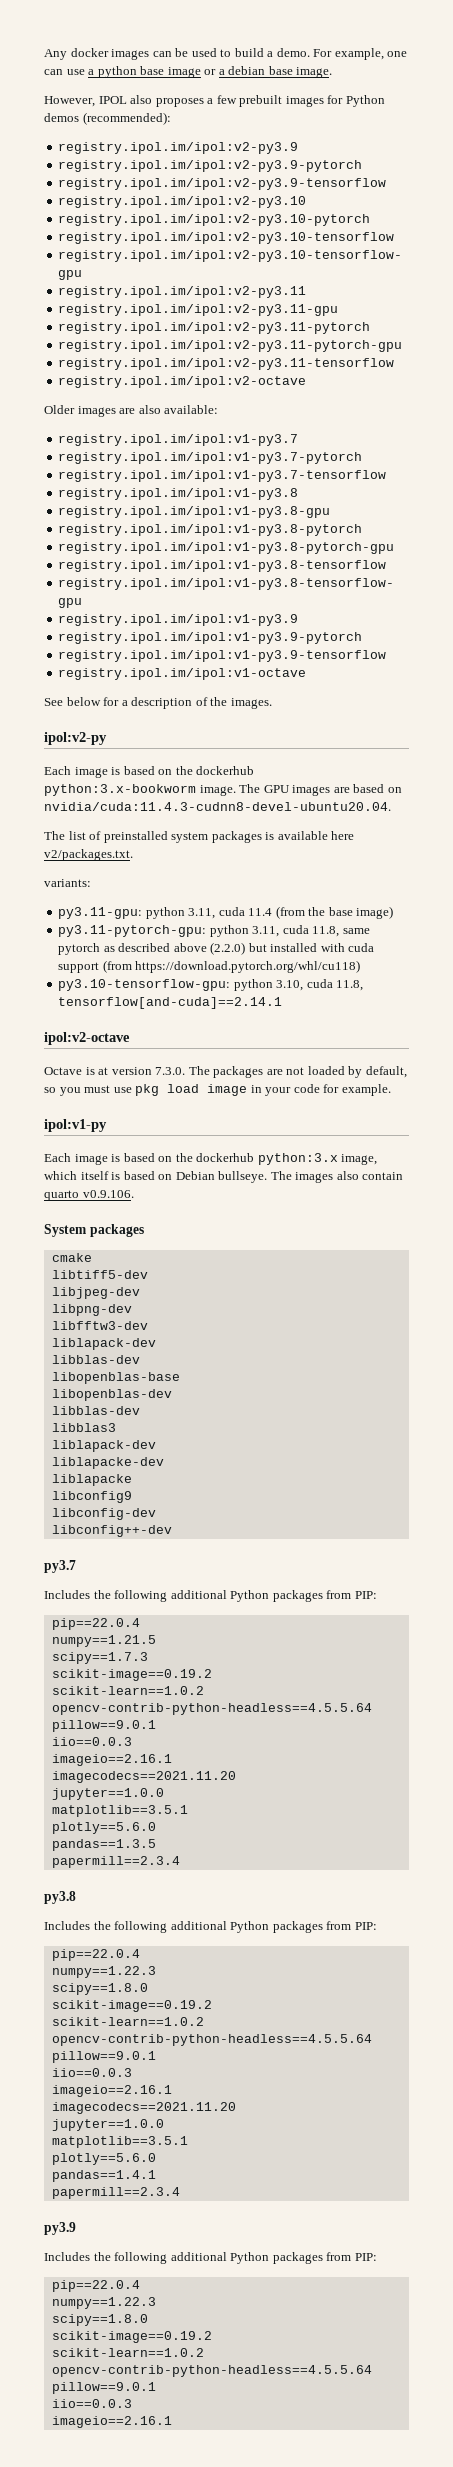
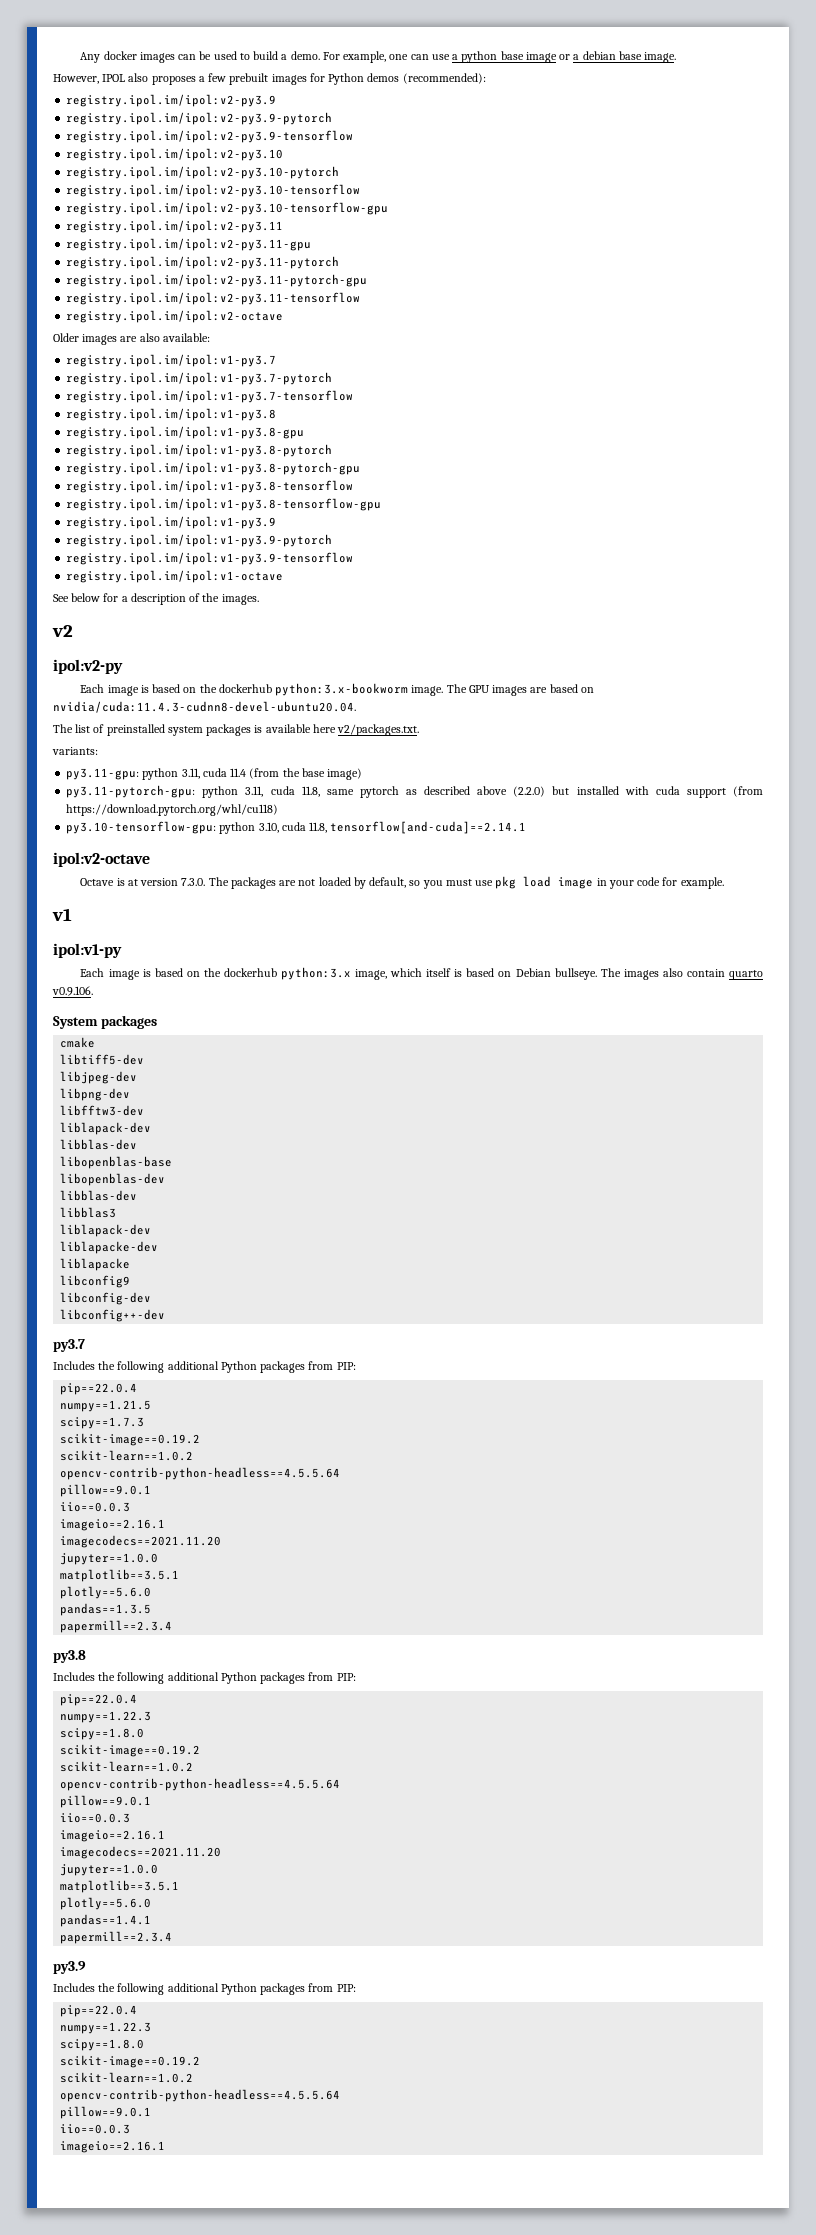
(272, 703) none -> [52,625,73,637] // v2
(391, 1090) none -> [52,908,72,921] // v1

